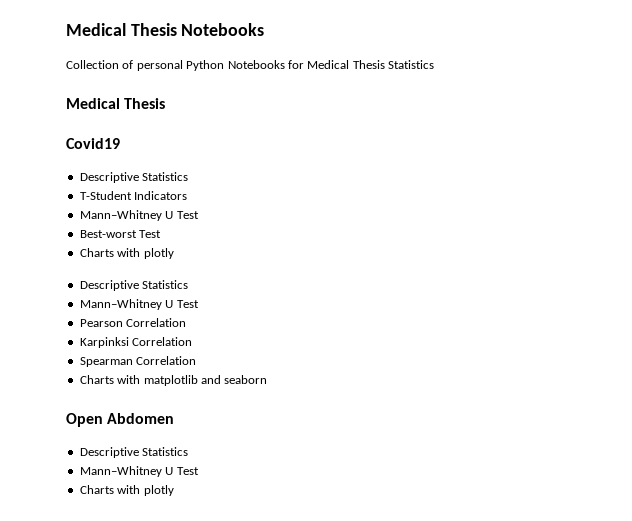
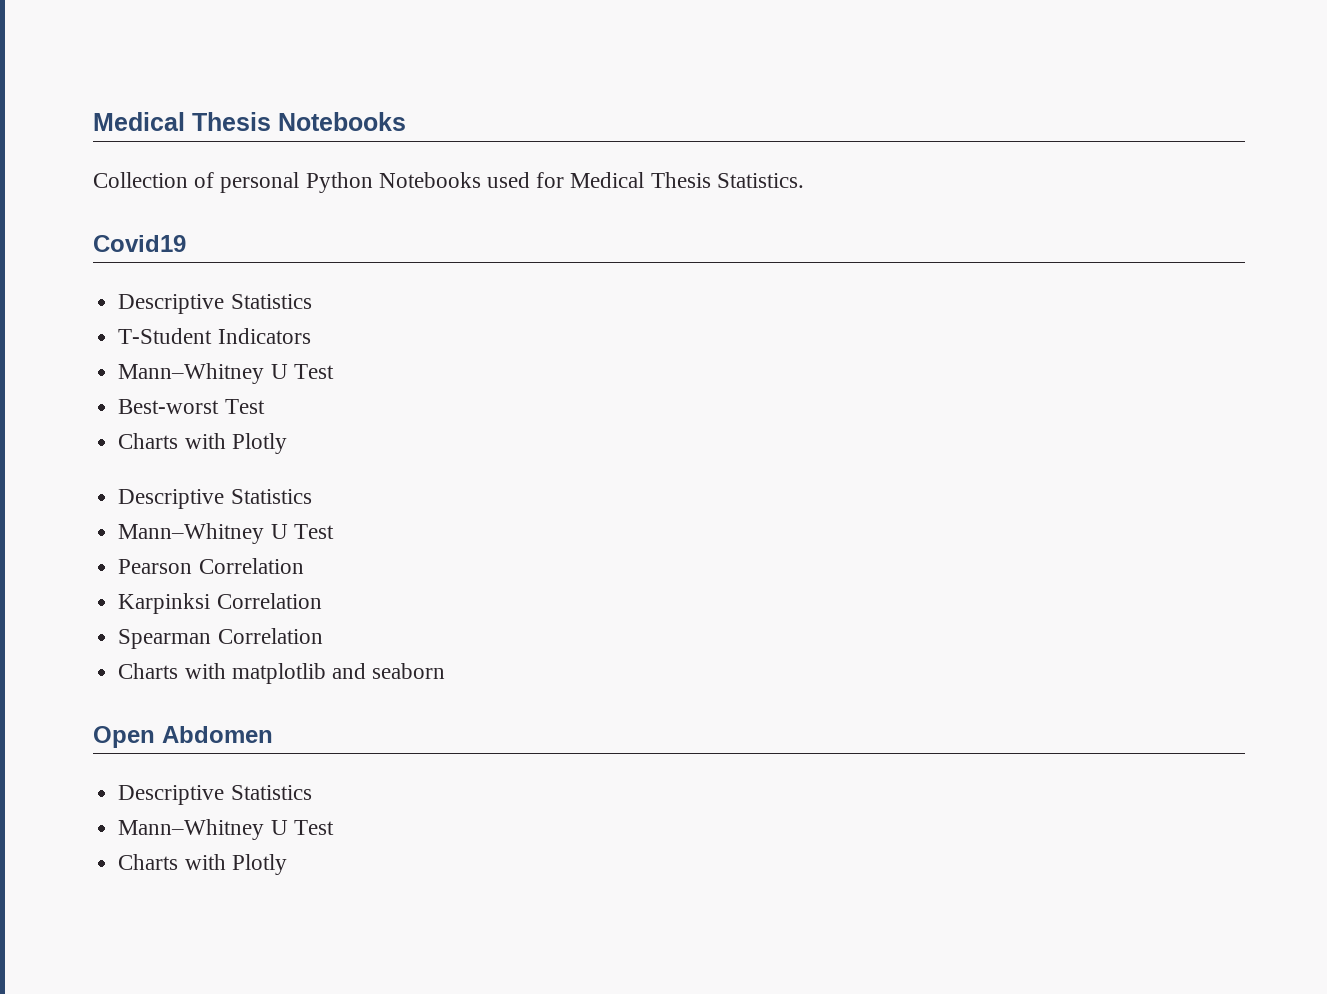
(285, 64) none -> [487,172,531,188] used
[388,60,434,69] [66,98,166,109] Statistics // Medical Thesis -> [716,173,804,188] Statistics.
[143,248,174,259] plotly -> [231,433,287,454] Plotly
[143,485,174,496] plotly -> [231,854,287,875] Plotly

